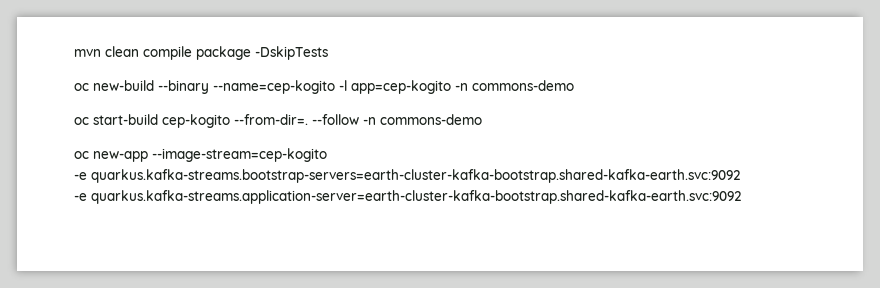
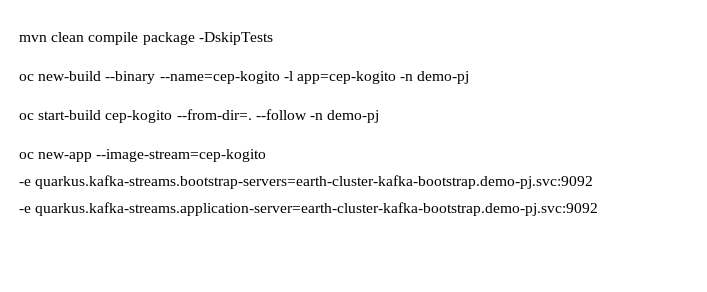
[472,80,574,91] commons-demo -> [417,71,470,84] demo-pj
[380,114,482,125] commons-demo -> [327,110,380,123] demo-pj
[91,169,740,183] [74,190,741,204] quarkus.kafka-streams.bootstrap-servers=earth-cluster-kafka-bootstrap.shared-kafka-earth.svc:9092 // -e quarkus.kafka-streams.application-server=earth-cluster-kafka-bootstrap.shared-kafka-earth.svc:9092 -> [35,175,594,189] [19,202,599,216] quarkus.kafka-streams.bootstrap-servers=earth-cluster-kafka-bootstrap.demo-pj.svc:9092 // -e quarkus.kafka-streams.application-server=earth-cluster-kafka-bootstrap.demo-pj.svc:9092

